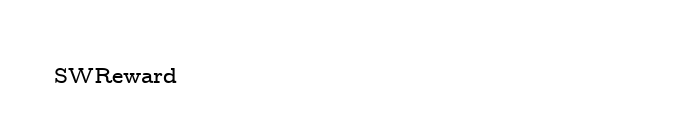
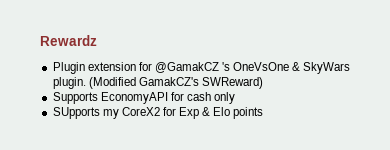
[54,68,177,83] SWReward -> [40,35,97,46] [52,62,351,74] [52,77,263,89] [52,92,236,104] [52,107,264,119] Rewardz // Plugin extension for @GamakCZ 's OneVsOne & SkyWars plugin. (Modified GamakCZ's SWReward) // Supports EconomyAPI for cash only // SUpports my CoreX2 for Exp & Elo points

